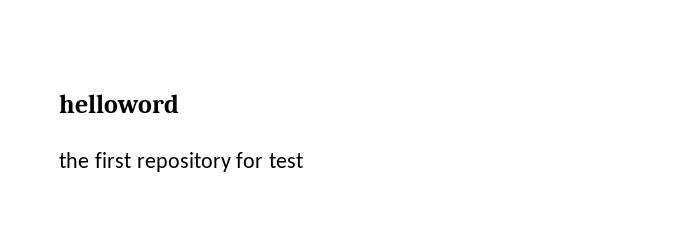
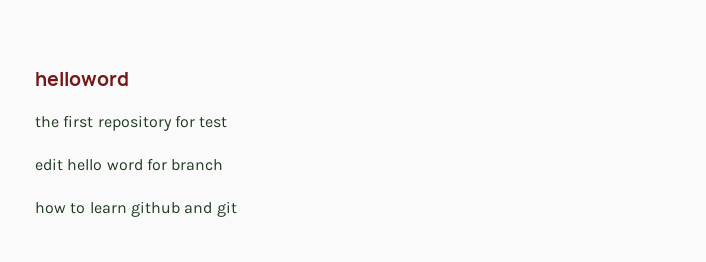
(304, 160) none -> [35,158,224,171] [35,201,237,217] // edit hello word for branch // how to learn github and git

